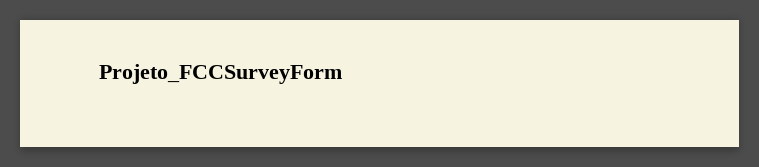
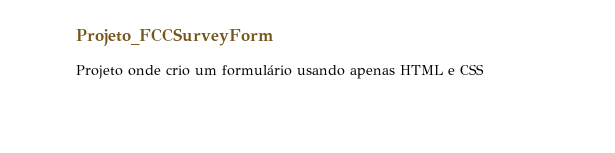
(342, 74) none -> [76,64,484,79] // Projeto onde crio um formulário usando apenas HTML e CSS

